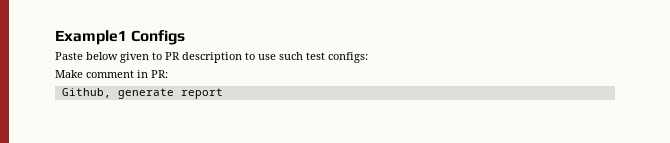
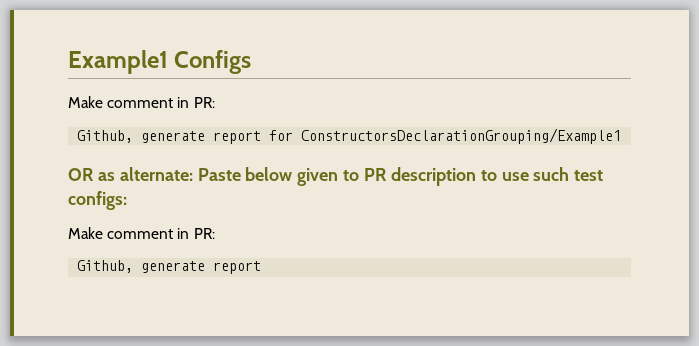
(186, 37) none -> [68,96,215,108] [77,128,622,144] [68,167,193,181] Make comment in PR: // Github, generate report for ConstructorsDeclarationGrouping/Example1 // OR as alternate:

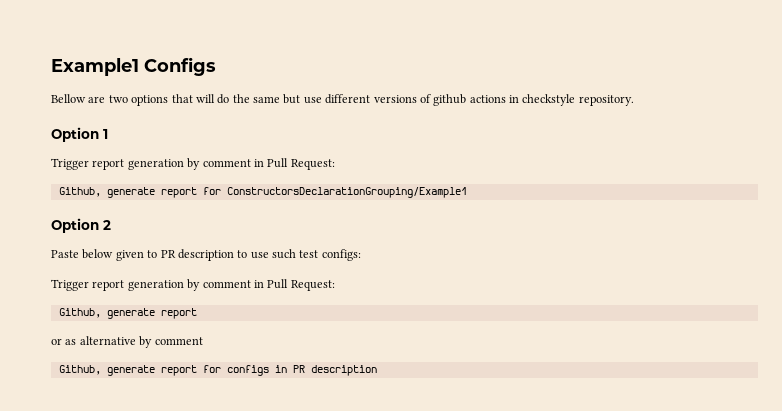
[68,96,215,108] Make comment in PR: -> [51,94,634,106] [51,127,108,142] [51,158,335,170] Bellow are two options that will do the same but use different versions of github actions in checkstyle repository. // Option 1 // Trigger report generation by comment in Pull Request:
[68,167,193,181] OR as alternate: -> [51,218,111,233] Option 2 //
[68,227,215,239] [77,260,262,274] Make comment in PR: // Github, generate report -> [51,279,335,291] [58,308,197,319] [51,336,203,348] [58,365,377,376] Trigger report generation by comment in Pull Request: // Github, generate report // or as alternative by comment // Github, generate report for configs in PR description

